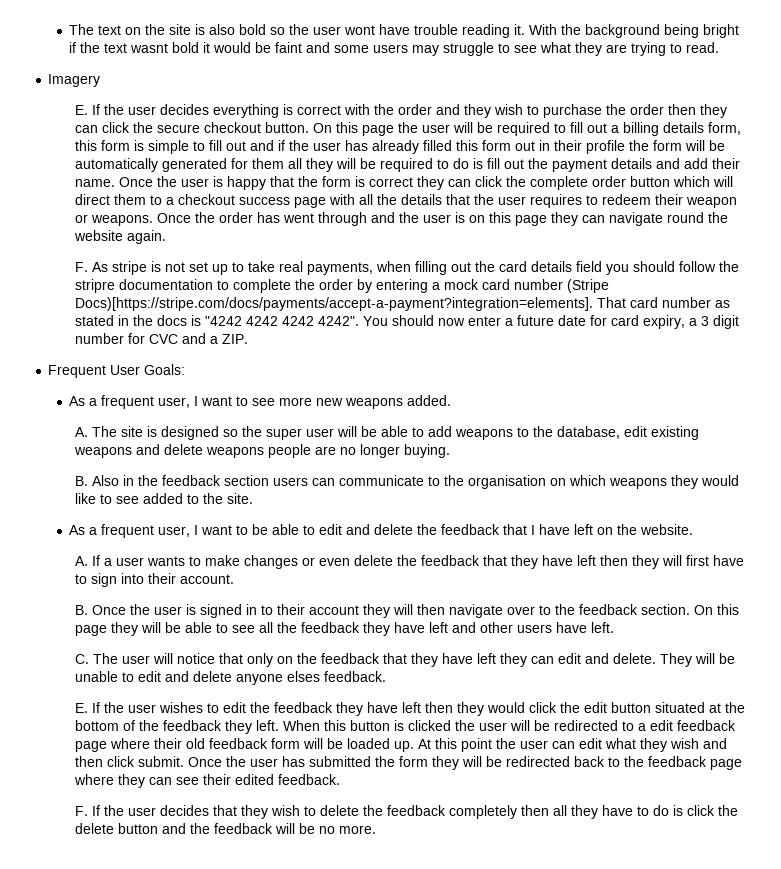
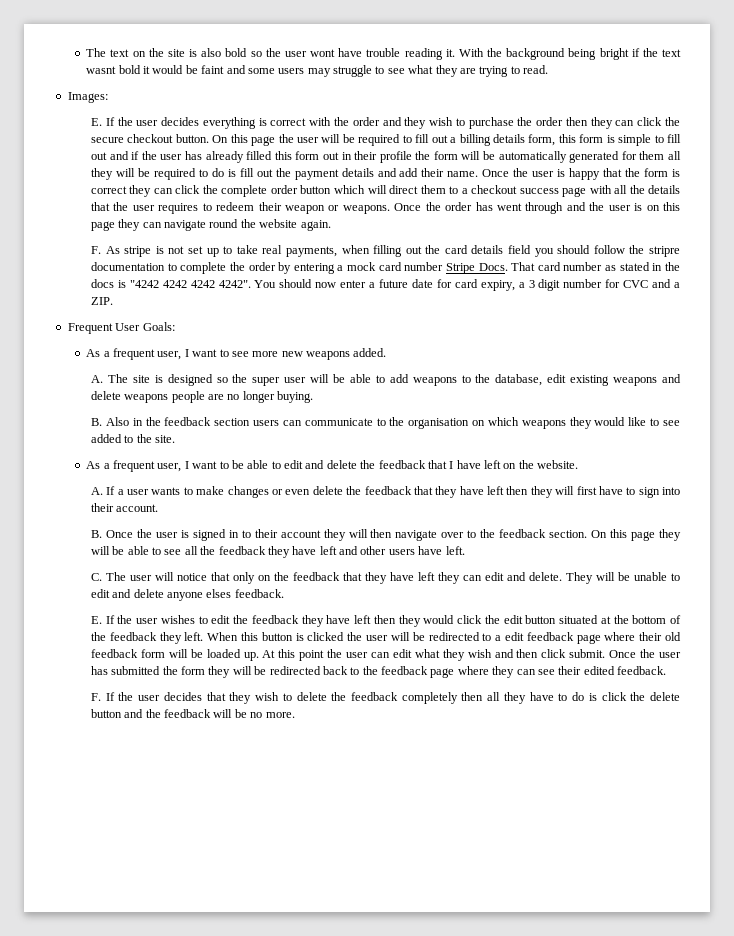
[48,74,101,87] Imagery -> [67,92,108,103] Images:
[566,279,609,293] [74,297,593,311] (Stripe Docs)[https://stripe.com/docs/payments/accept-a-payment?integration=elements]. -> [445,263,508,274] Stripe Docs.

